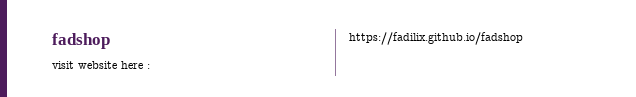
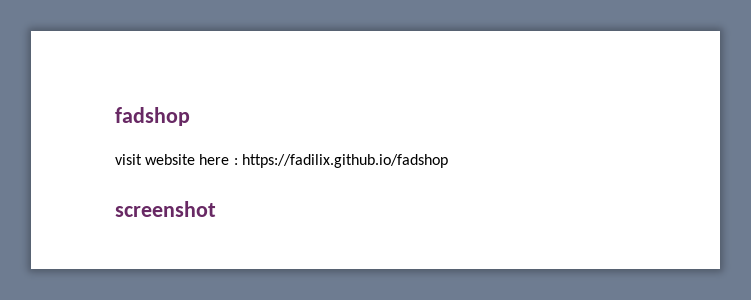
(523, 38) none -> [115,201,216,217] // screenshot

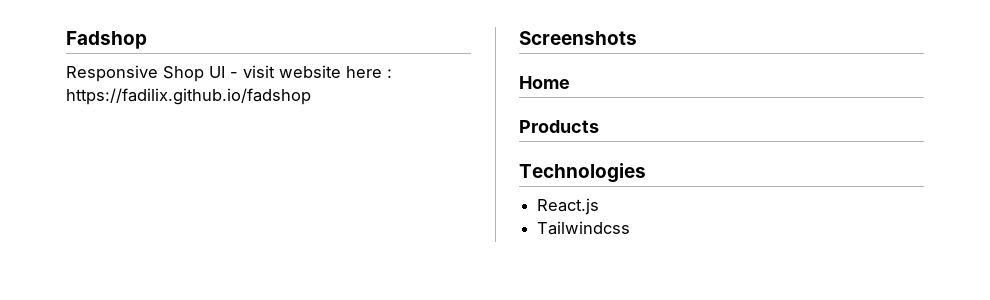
[115,107,190,126] fadshop // -> [66,31,147,49] [66,65,238,82] Fadshop // Responsive Shop UI -
[115,201,216,217] screenshot -> [519,31,637,45] [519,76,570,89] [519,120,599,133] [519,163,646,183] [537,198,600,215] [537,221,631,235] Screenshots // Home // Products // Technologies // React.js // Tailwindcss

